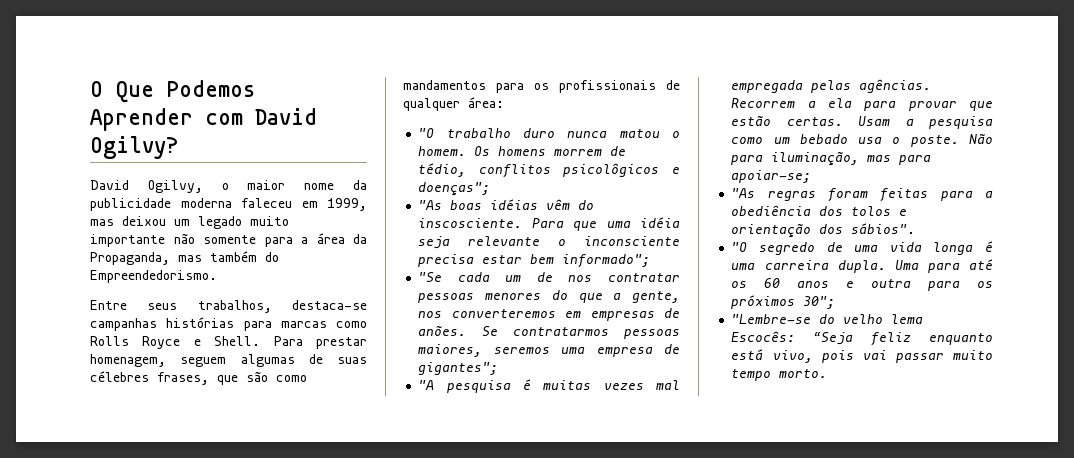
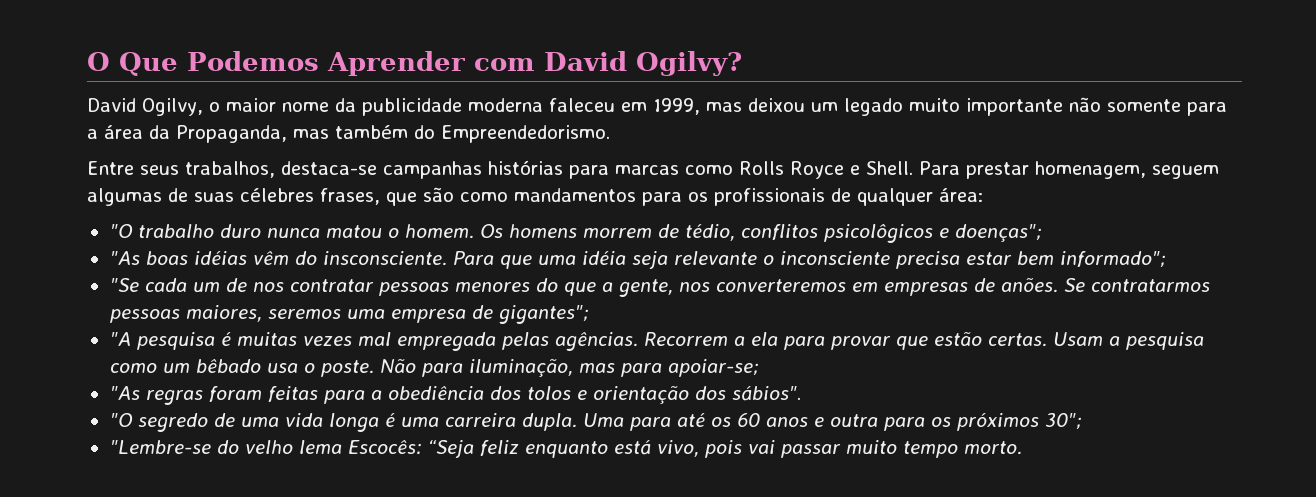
[418,218,523,228] inscosciente. -> [322,251,447,266] insconsciente.
[799,134,848,144] bebado -> [195,359,261,373] bêbado

